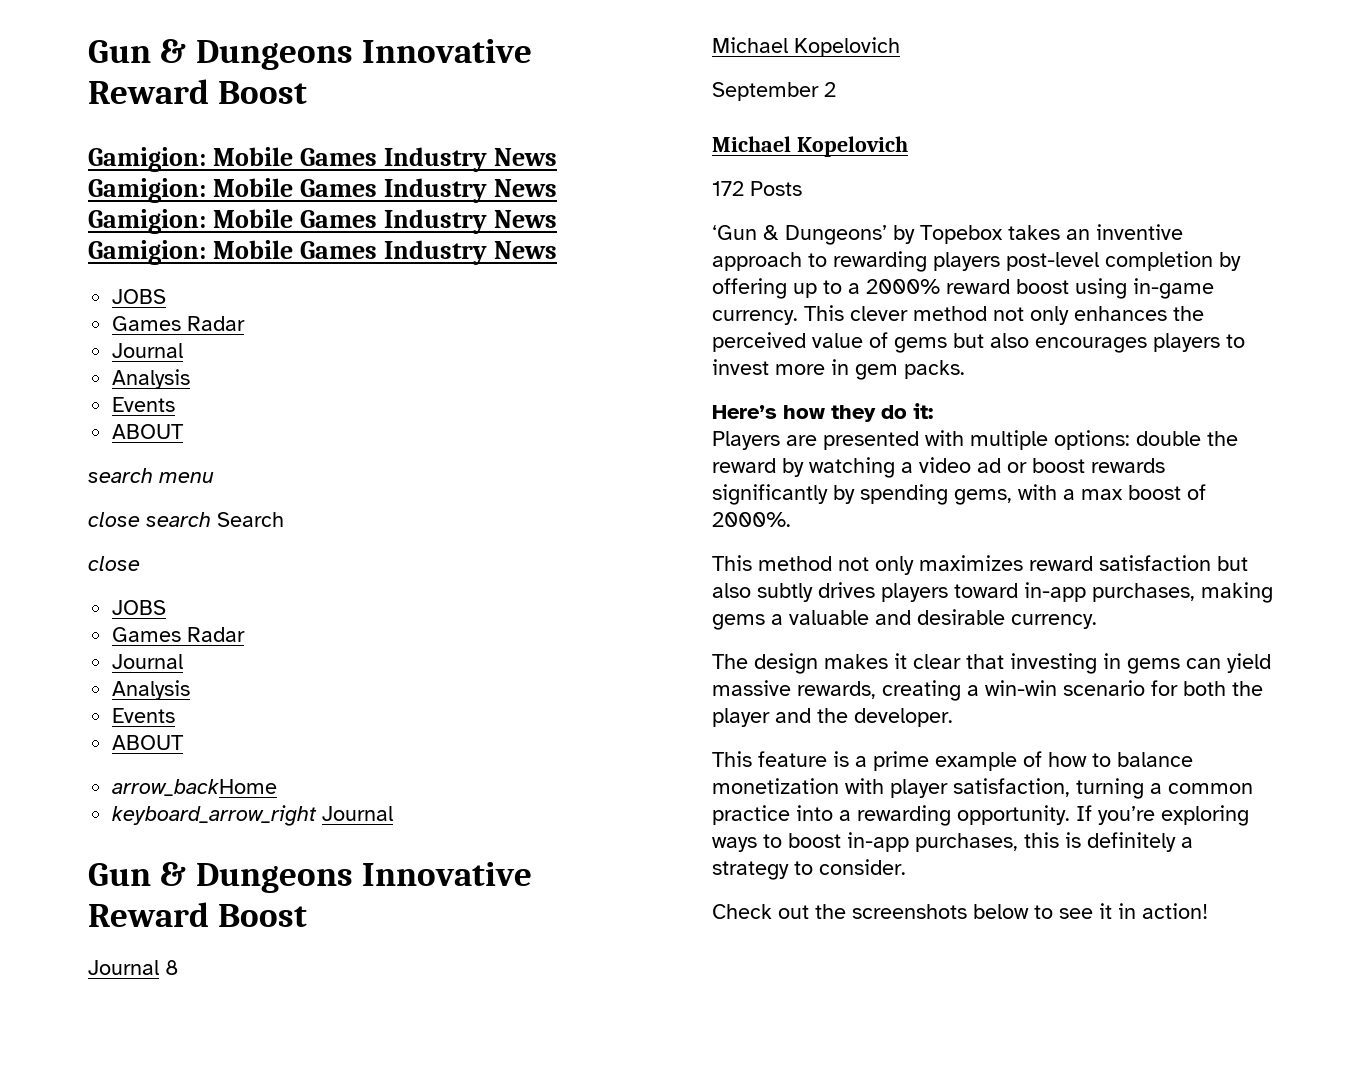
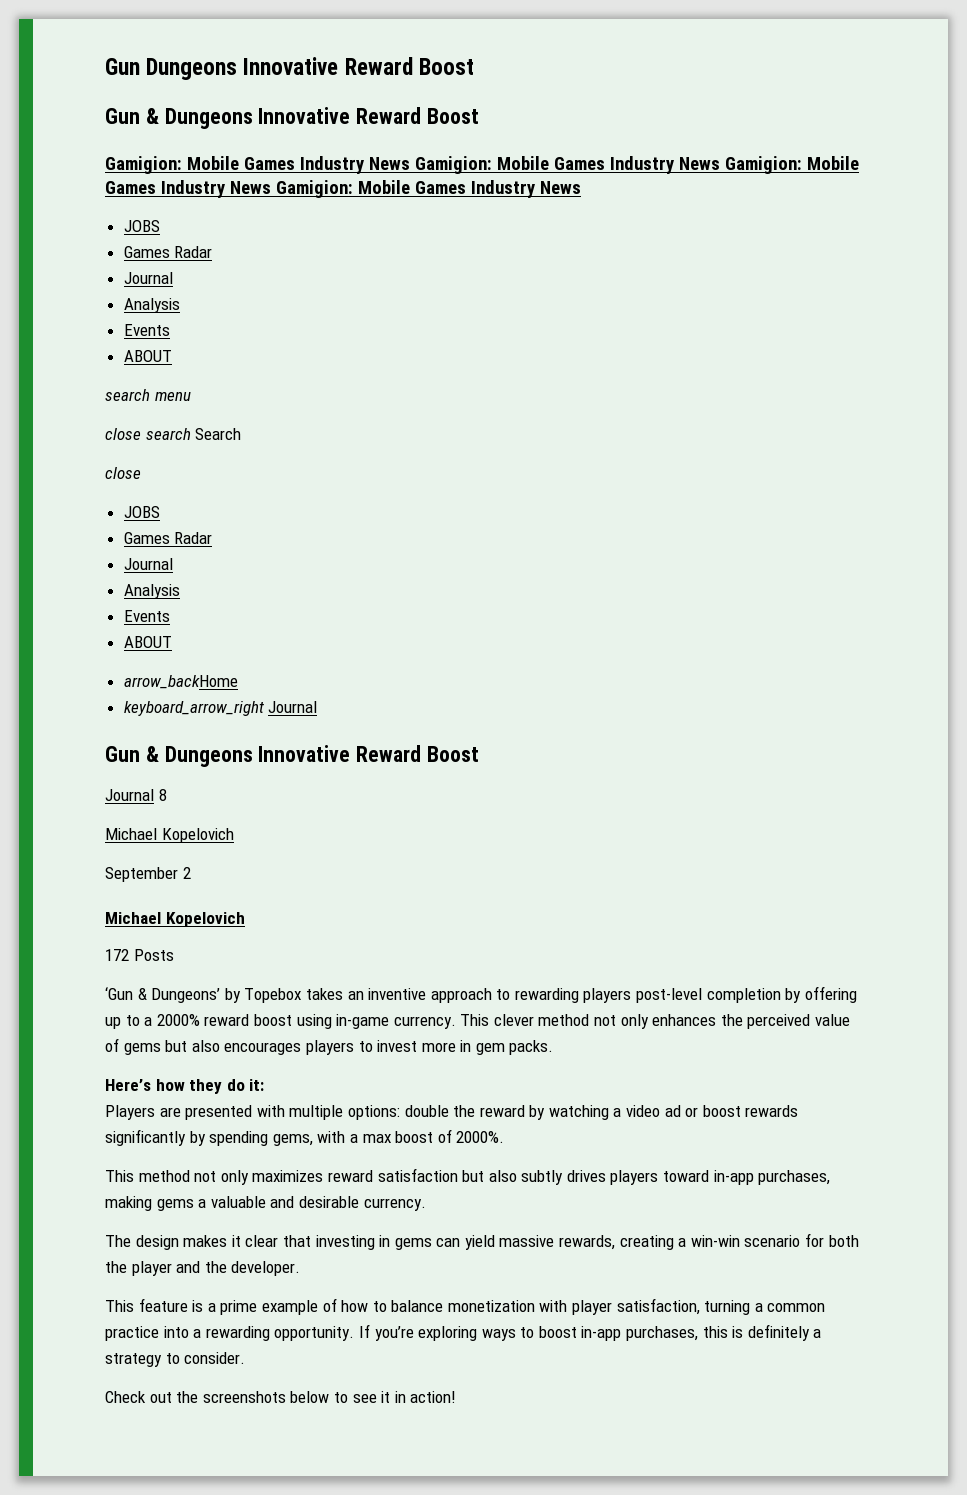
[88,40,151,63] Gun -> [105,57,474,80] [105,108,140,124] Gun Dungeons Innovative Reward Boost // Gun

